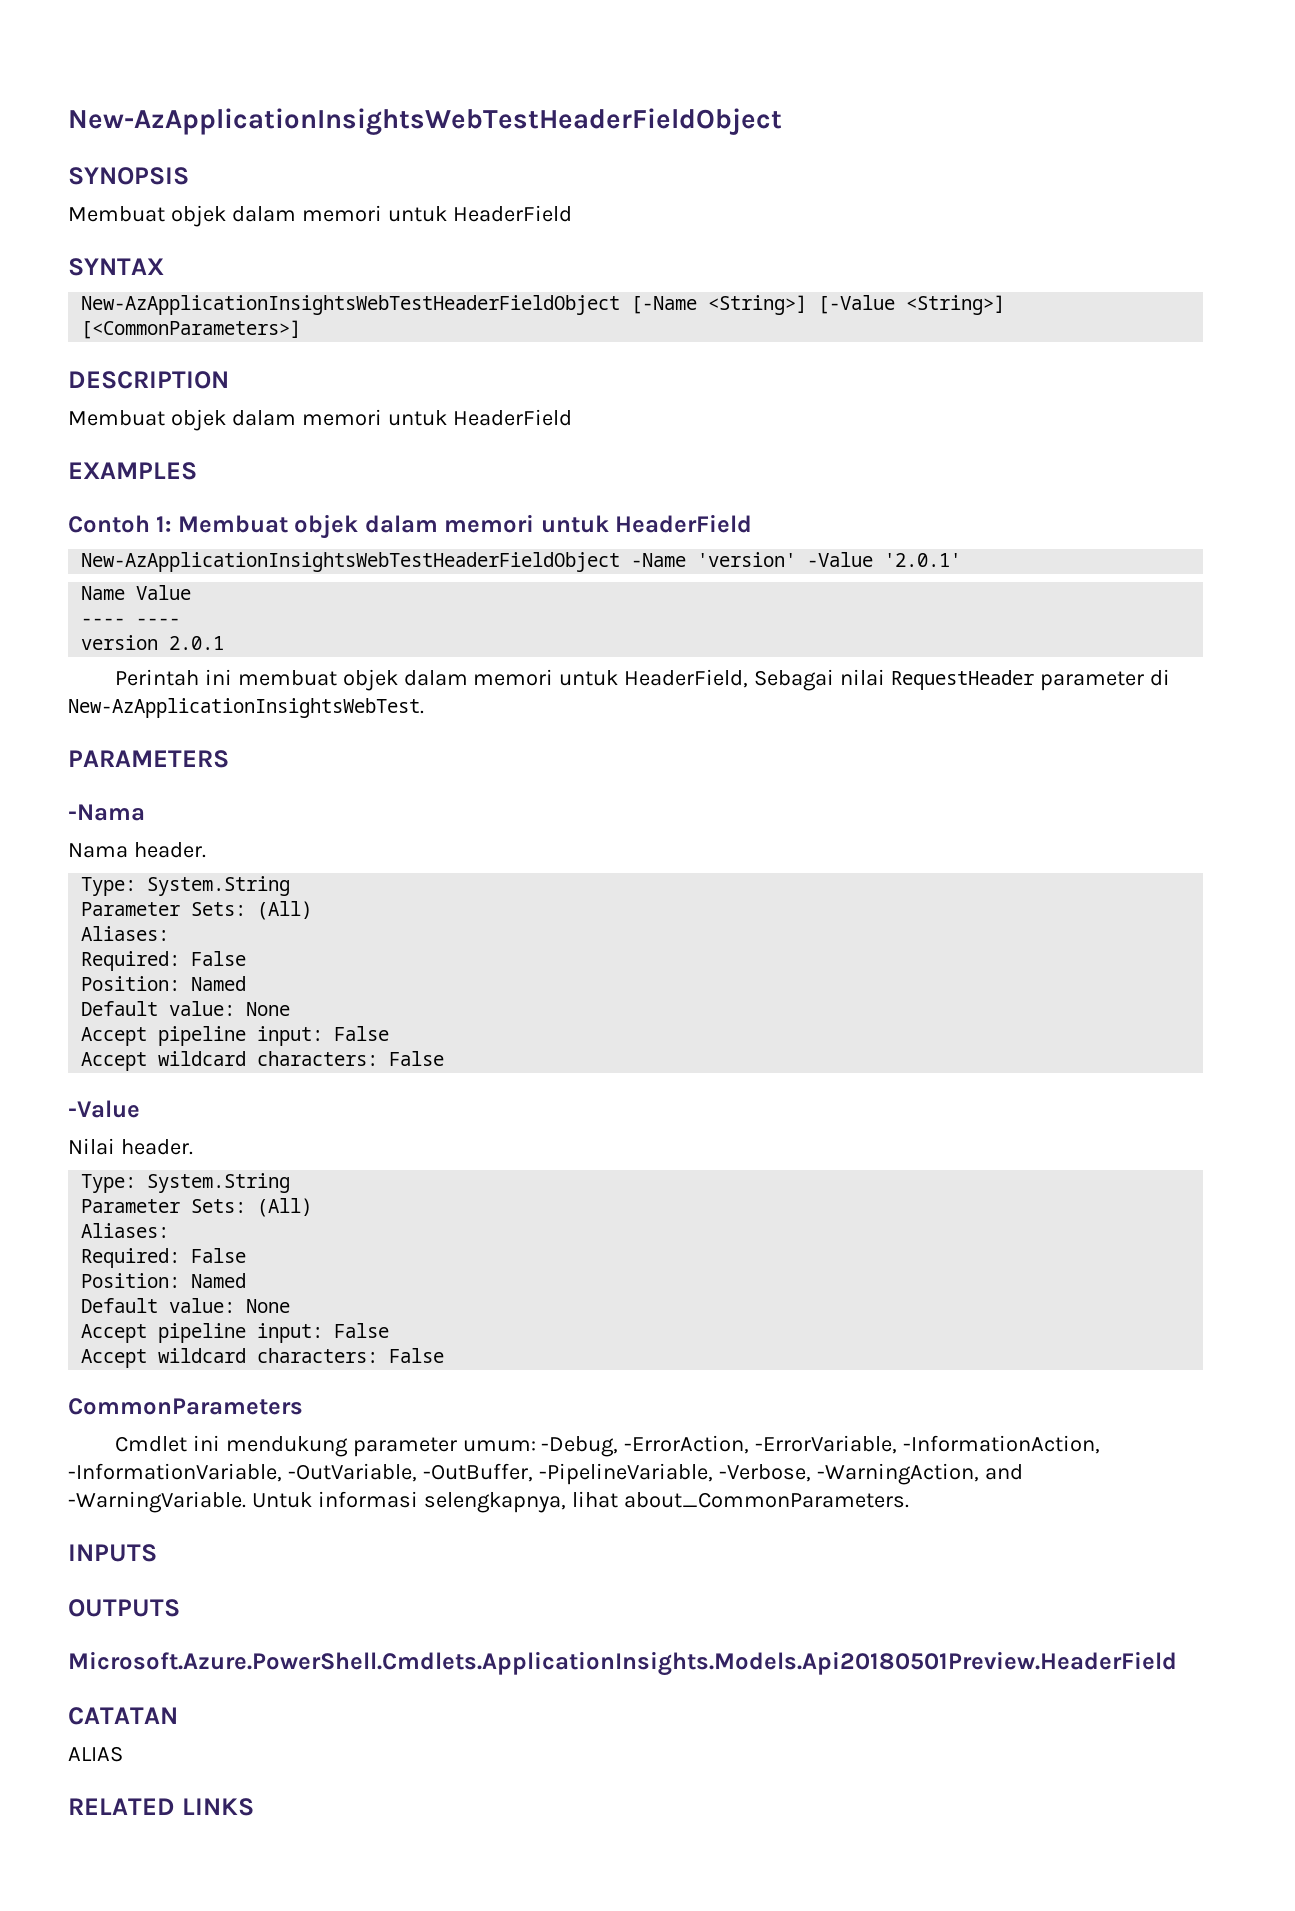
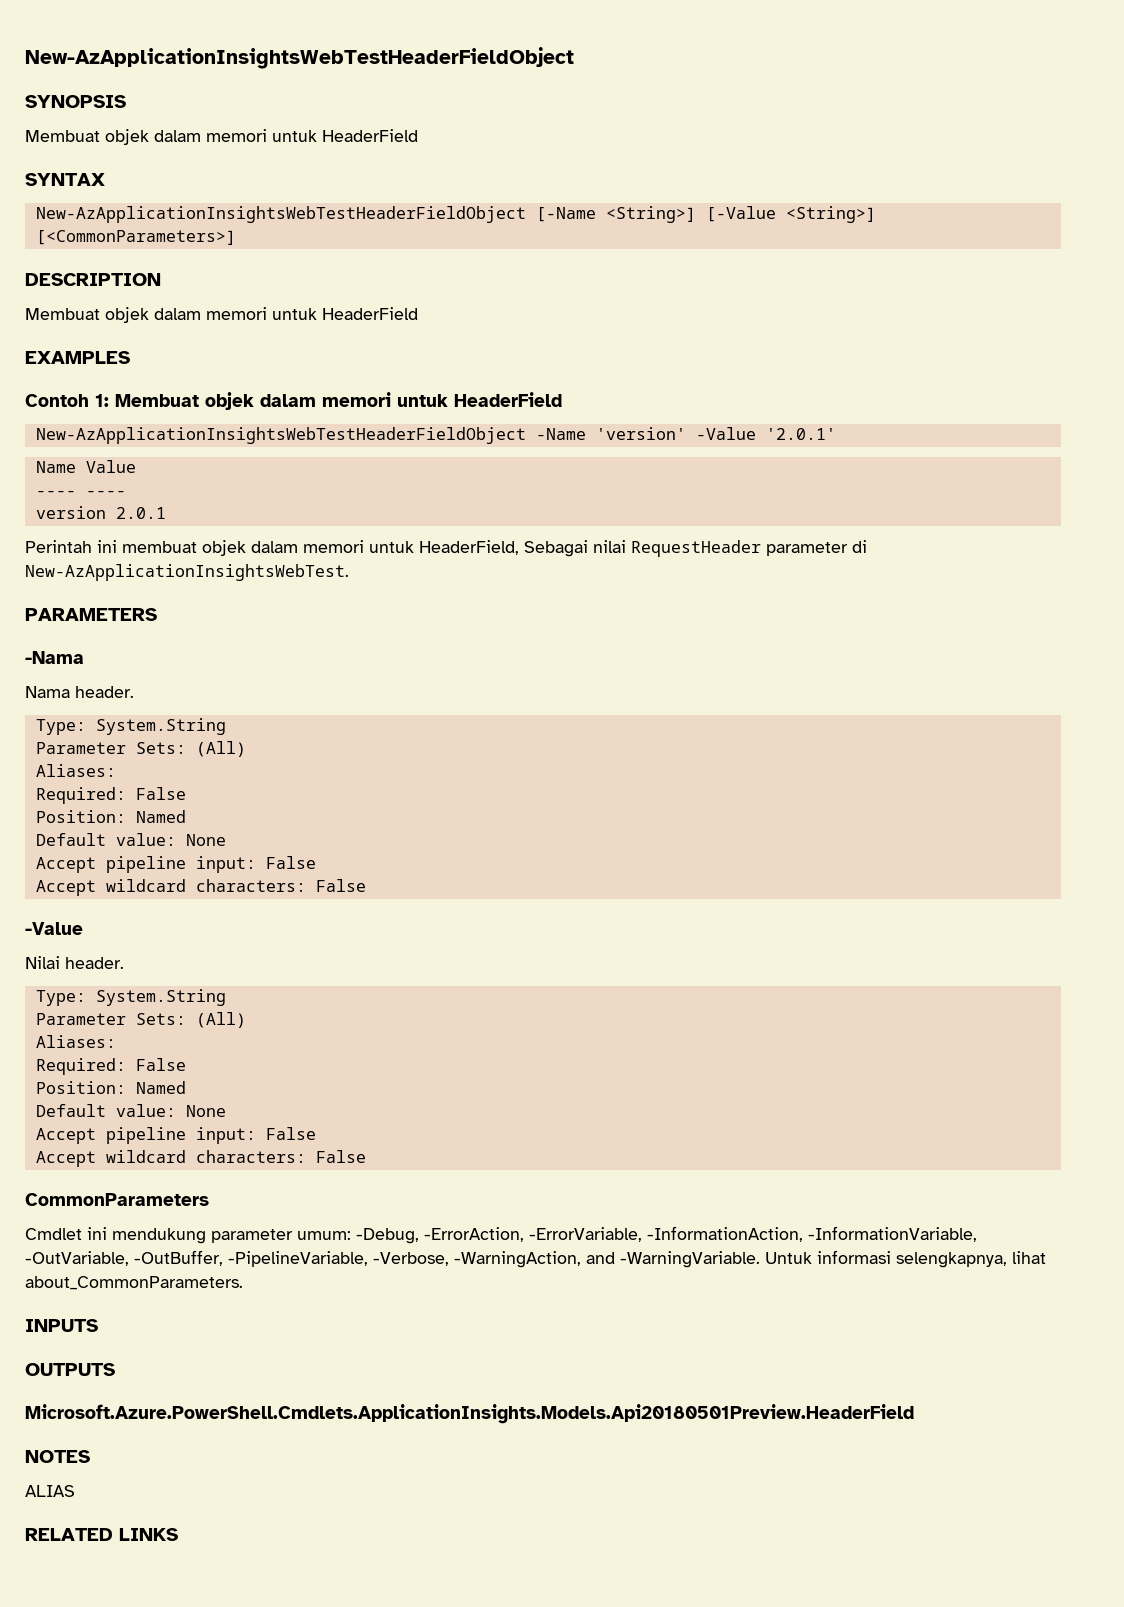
[68,1707,178,1725] CATATAN -> [25,1450,90,1463] NOTES

